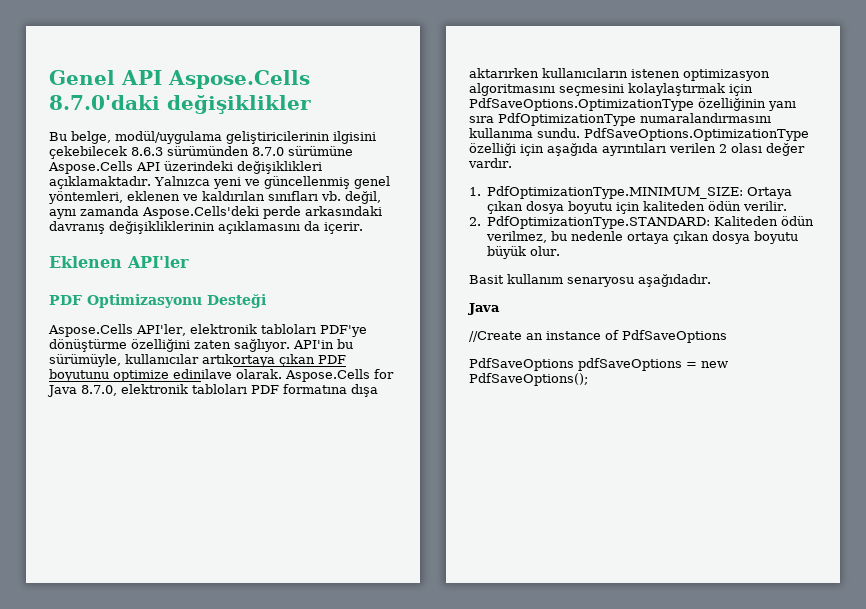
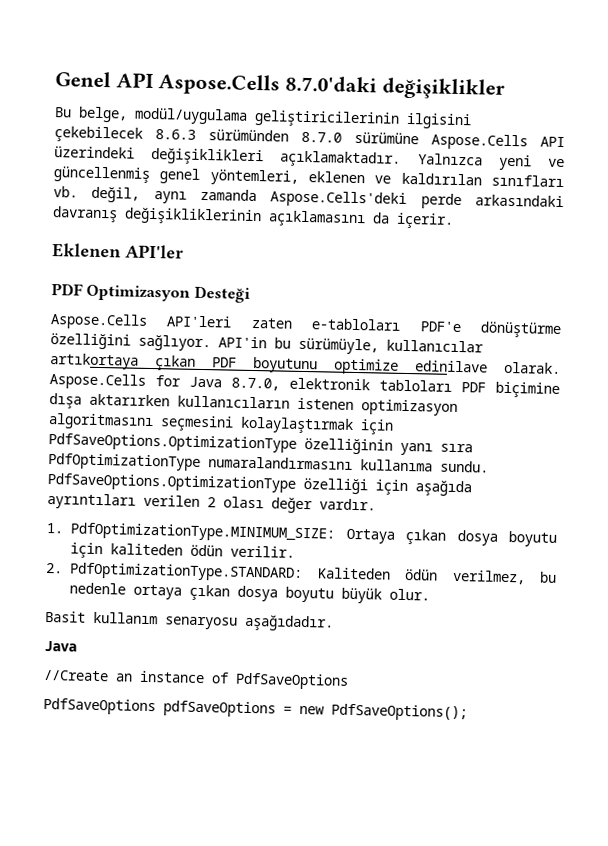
[87,294,202,308] Optimizasyonu -> [86,284,192,302] Optimizasyon
[136,324,367,337] API'ler, elektronik tabloları PDF'ye -> [166,315,462,333] API'leri zaten e-tabloları PDF'e
[194,340,231,349] zaten -> (131, 341) none
[283,384,347,394] formatına -> [495,381,560,398] biçimine

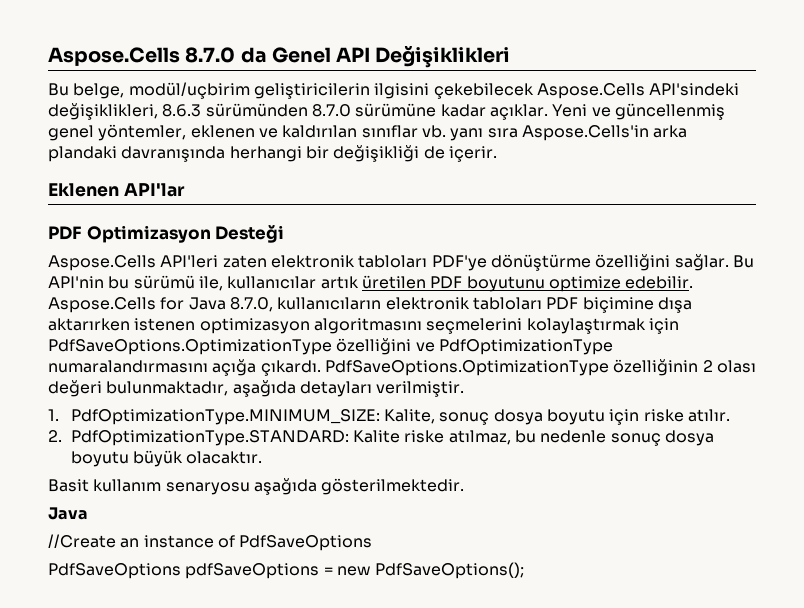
[55,71,505,100] [54,106,472,130] [54,126,565,151] [54,146,532,171] Genel API Aspose.Cells 8.7.0'daki değişiklikler // Bu belge, modül/uygulama geliştiricilerinin ilgisini çekebilecek 8.6.3 sürümünden 8.7.0 sürümüne Aspose.Cells API üzerindeki değişiklikleri açıklamaktadır. Yalnızca yeni -> [48,46,511,68] [48,82,740,99] [48,103,588,120] Aspose.Cells 8.7.0 da Genel API Değişiklikleri // Bu belge, modül/uçbirim geliştiricilerin ilgisini çekebilecek Aspose.Cells API'sindeki değişiklikleri, 8.6.3 sürümünden 8.7.0 sürümüne kadar açıklar. Yeni
[209,169,299,186] yöntemleri, -> [98,124,187,141] yöntemler,
[490,174,564,188] [53,186,564,210] [52,206,390,228] sınıfları vb. değil, aynı zamanda Aspose.Cells'deki perde arkasındaki davranış değişikliklerinin açıklamasını da -> [361,125,688,141] [48,145,445,162] sınıflar vb. yanı sıra Aspose.Cells'in arka plandaki davranışında herhangi bir değişikliği de
[125,244,184,259] API'ler -> [123,183,185,197] API'lar
[311,318,562,339] [50,333,484,355] [50,353,196,371] e-tabloları PDF'e dönüştürme özelliğini sağlıyor. API'in bu sürümüyle, kullanıcılar artıkortaya çıkan -> [270,254,754,271] [48,275,426,291] elektronik tabloları PDF'ye dönüştürme özelliğini sağlar. Bu API'nin bu sürümü ile, kullanıcılar artık üretilen
[415,360,561,374] edinilave olarak. -> [625,276,694,289] edebilir.
(280, 384) none -> [277,297,382,310] kullanıcıların
[177,395,290,409] kullanıcıların -> (130, 324) none
[160,415,234,432] seçmesini -> [426,318,523,334] seçmelerini
[304,438,473,456] [48,453,489,473] [47,473,472,497] [47,493,376,514] özelliğinin yanı sıra PdfOptimizationType numaralandırmasını kullanıma sundu. PdfSaveOptions.OptimizationType özelliği için aşağıda ayrıntıları verilen 2 olası değer vardır. -> [336,338,613,355] [48,359,756,376] [48,380,465,397] özelliğini ve PdfOptimizationType numaralandırmasını açığa çıkardı. PdfSaveOptions.OptimizationType özelliğinin 2 olası değeri bulunmaktadır, aşağıda detayları verilmiştir.
[345,528,447,545] Ortaya çıkan -> [383,409,490,425] Kalite, sonuç
[110,543,296,558] kaliteden ödün verilir. -> [643,409,730,422] riske atılır.
[316,567,557,585] [69,582,231,601] Kaliteden ödün verilmez, bu nedenle ortaya çıkan -> [352,430,661,446] Kalite riske atılmaz, bu nedenle sonuç
[389,588,431,601] olur. -> [186,451,263,464] olacaktır.
[244,614,334,632] aşağıdadır. -> [253,478,465,495] aşağıda gösterilmektedir.

